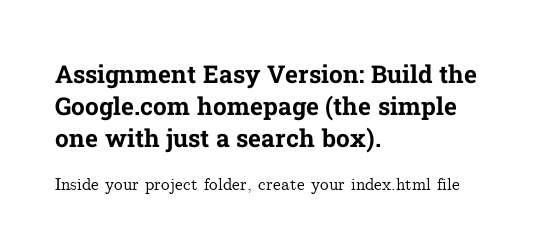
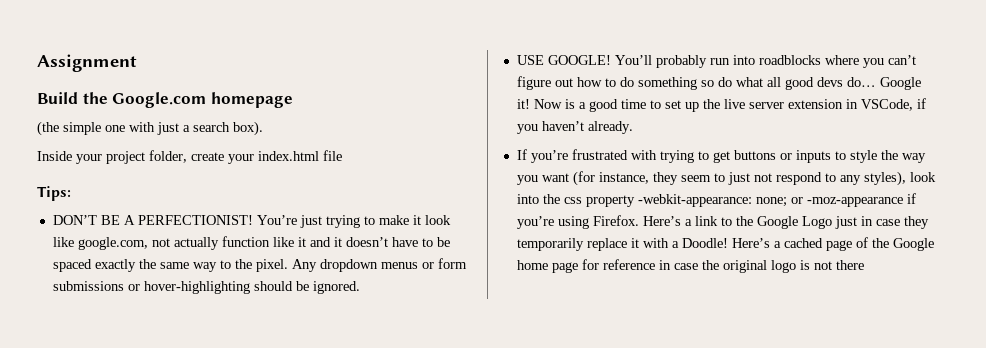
[202,64,365,89] Easy Version: -> (137, 63) //
(319, 108) none -> (293, 100) //
(460, 184) none -> [37,186,71,201] [52,215,451,228] [52,236,450,250] [52,258,467,272] [52,281,360,294] [516,55,916,68] [516,76,921,90] [516,98,926,112] [516,121,633,134] [516,149,926,163] [516,171,936,186] [516,193,916,207] [516,215,929,229] [516,237,934,251] [516,259,864,273] // Tips: // DON’T BE A PERFECTIONIST! You’re just trying to make it look like google.com, not actually function like it and it doesn’t have to be spaced exactly the same way to the pixel. Any dropdown menus or form submissions or hover-highlighting should be ignored. // USE GOOGLE! You’ll probably run into roadblocks where you can’t figure out how to do something so do what all good devs do… Google it! Now is a good time to set up the live server extension in VSCode, if you haven’t already. // If you’re frustrated with trying to get buttons or inputs to style the way you want (for instance, they seem to just not respond to any styles), look into the css property -webkit-appearance: none; or -moz-appearance if you’re using Firefox. Here’s a link to the Google Logo just in case they temporarily replace it with a Doodle! Here’s a cached page of the Google home page for reference in case the original logo is not there

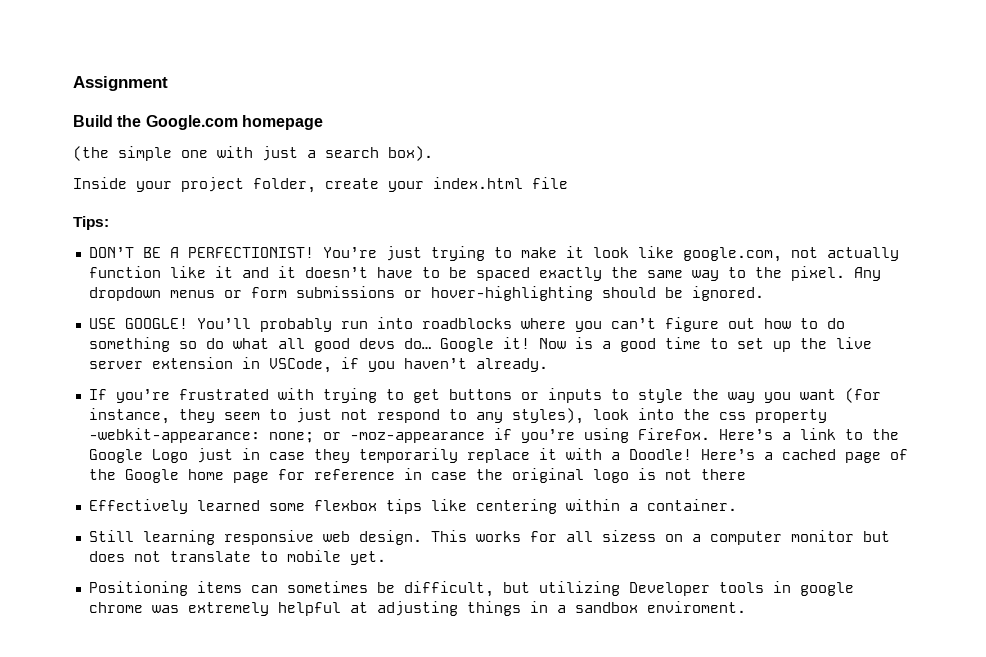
(864, 265) none -> [88,499,737,514] [88,530,890,545] [88,550,386,565] [88,581,854,597] [88,601,746,616] // Effectively learned some flexbox tips like centering within a container. // Still learning responsive web design. This works for all sizess on a computer monitor but does not translate to mobile yet. // Positioning items can sometimes be difficult, but utilizing Developer tools in google chrome was extremely helpful at adjusting things in a sandbox enviroment.

